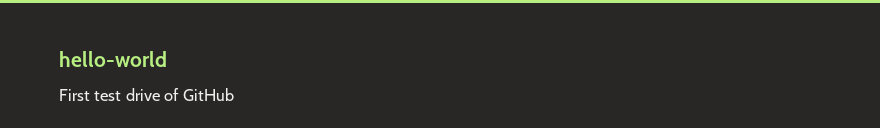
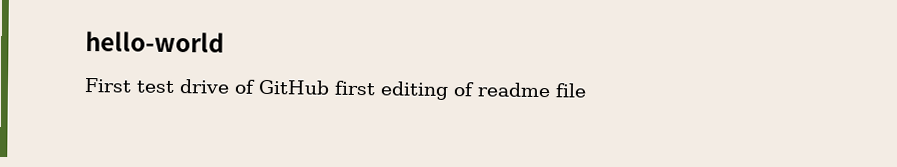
(234, 94) none -> [334,80,587,100] first editing of readme file

